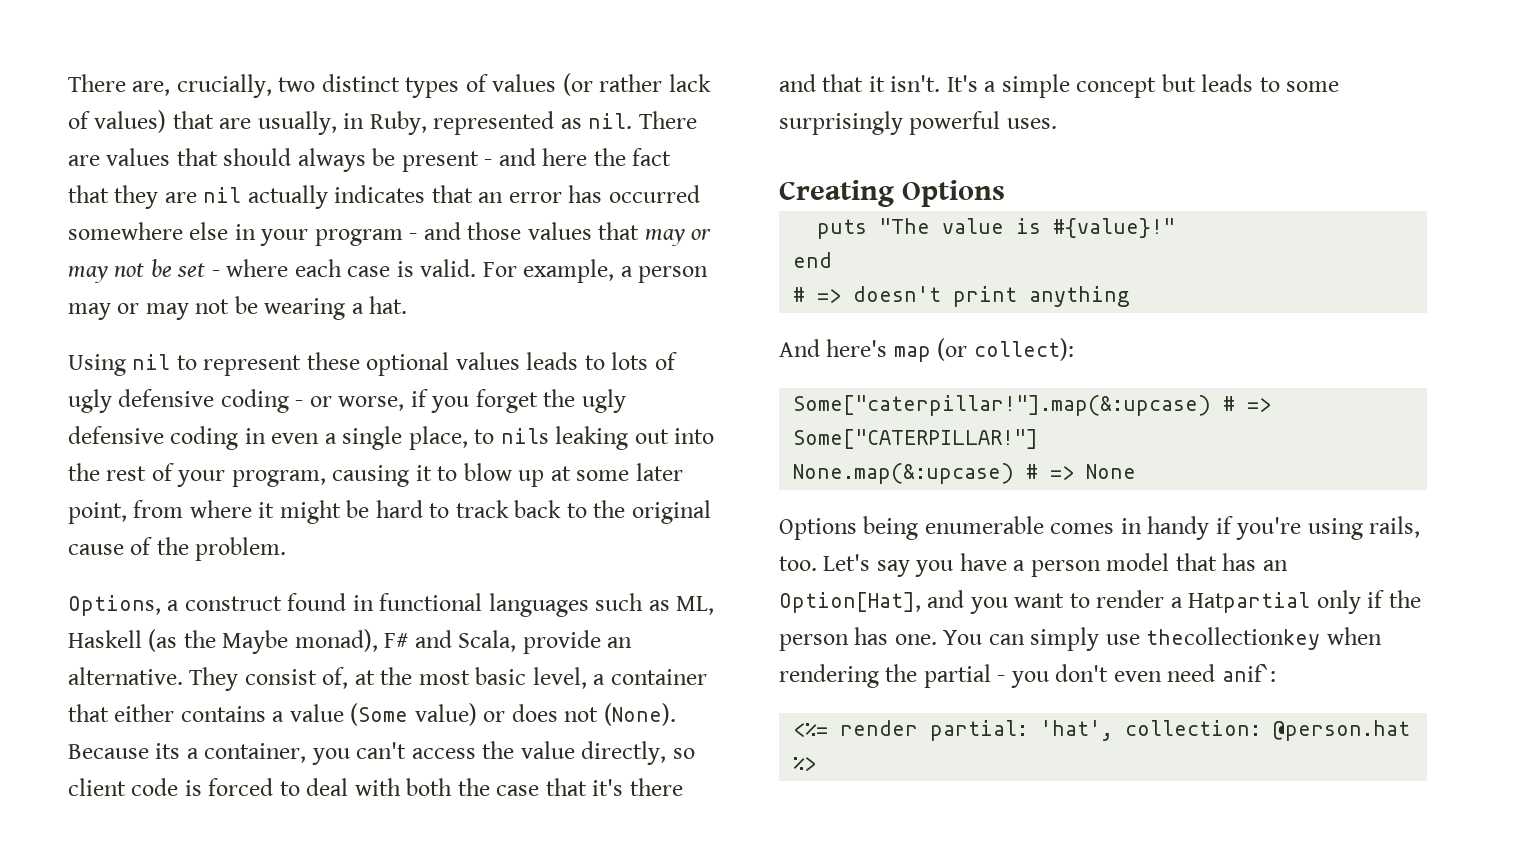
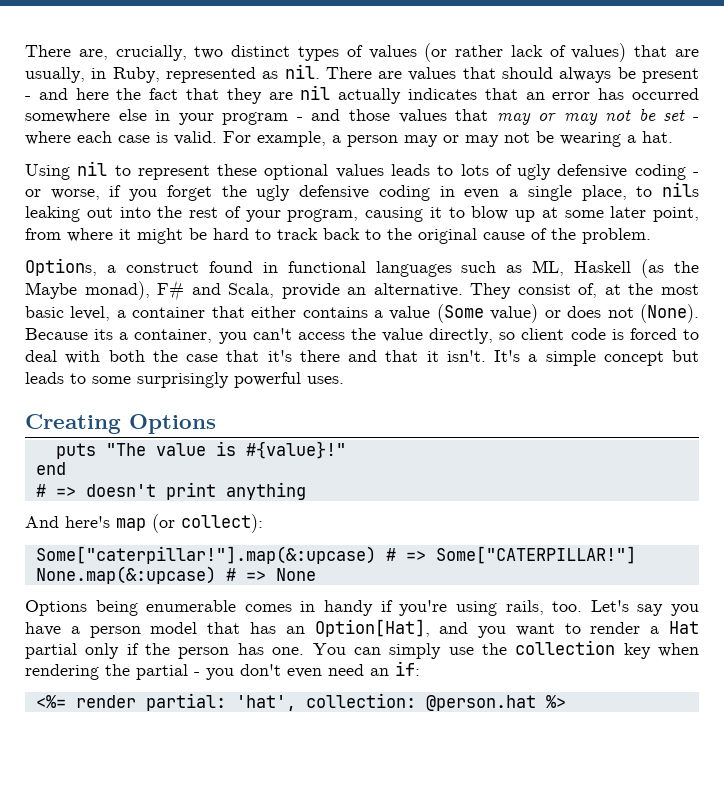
[1188,592,1311,613] Hatpartial -> [669,621,700,634] [25,643,77,659] Hat partial
[1146,627,1321,650] thecollectionkey -> [481,640,651,659] the collection key
[1221,664,1276,682] anif`: -> [370,661,420,676] an if:

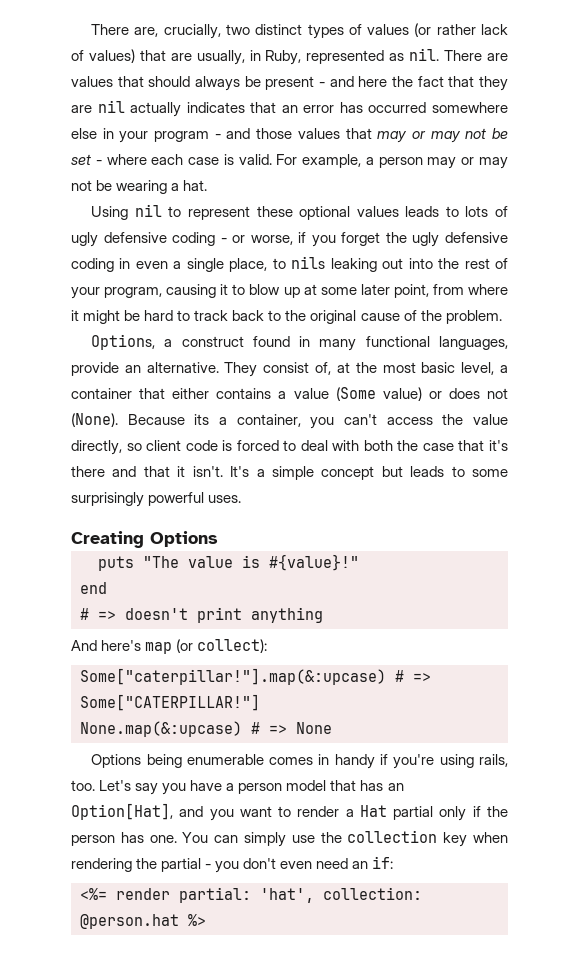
[287,259,699,278] [25,280,275,301] functional languages such as ML, Haskell (as the Maybe monad), F# and Scala, -> [319,336,509,351] many functional languages,

